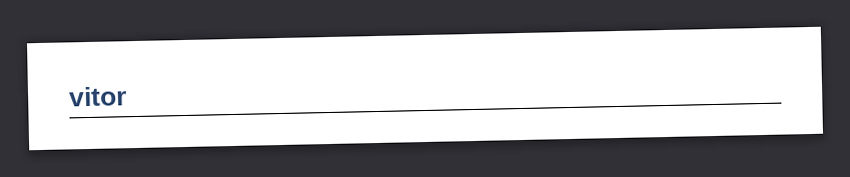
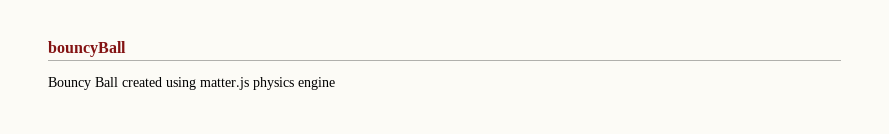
[68,86,127,107] vitor -> [48,41,126,57] [48,77,335,90] bouncyBall // Bouncy Ball created using matter.js physics engine

